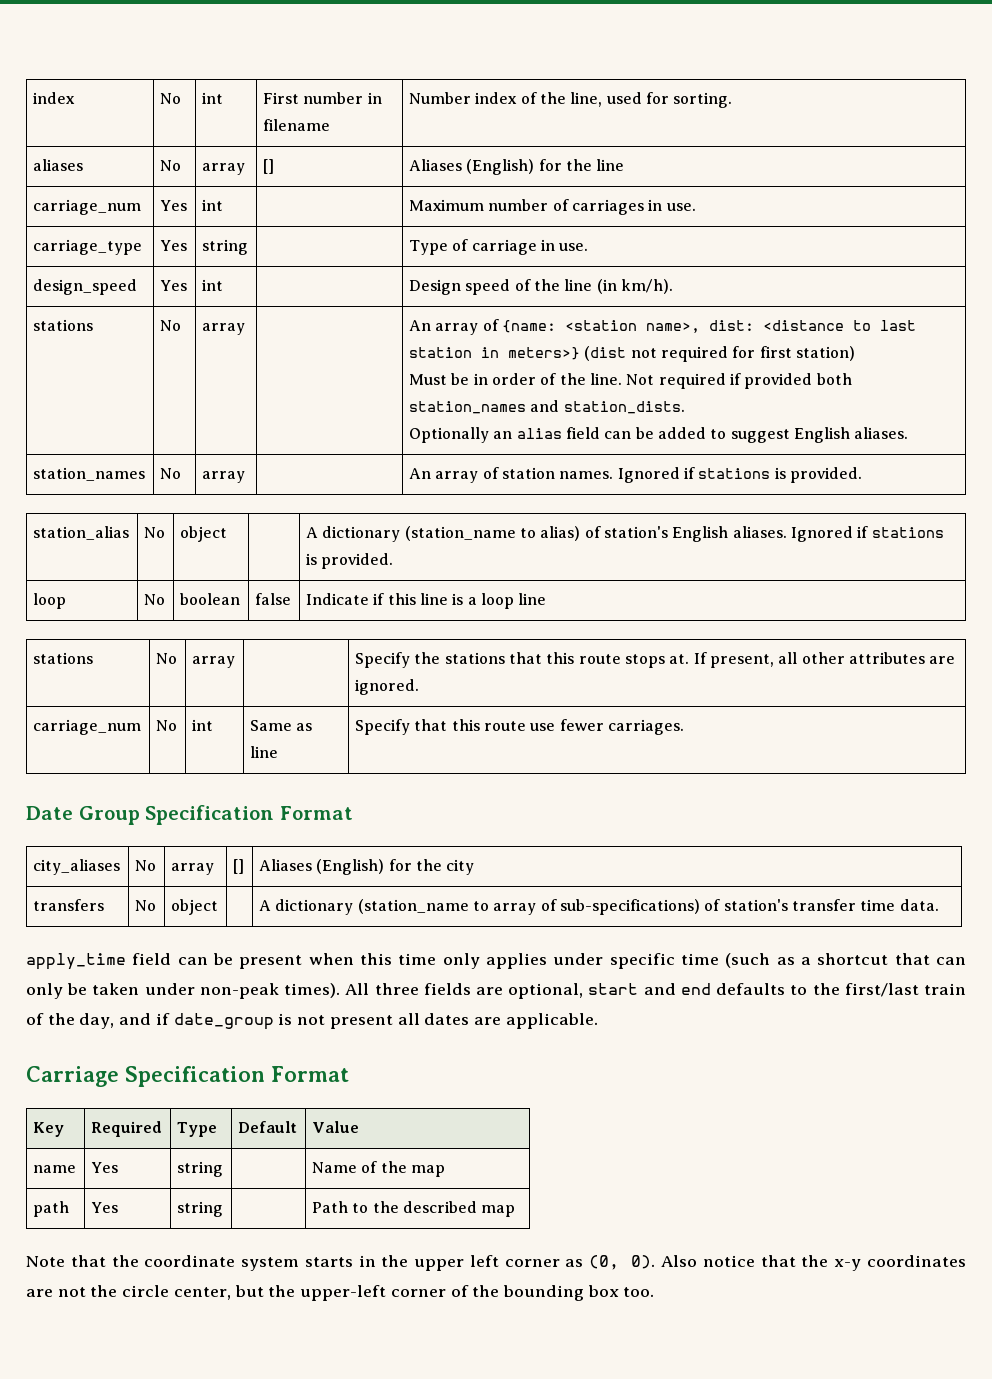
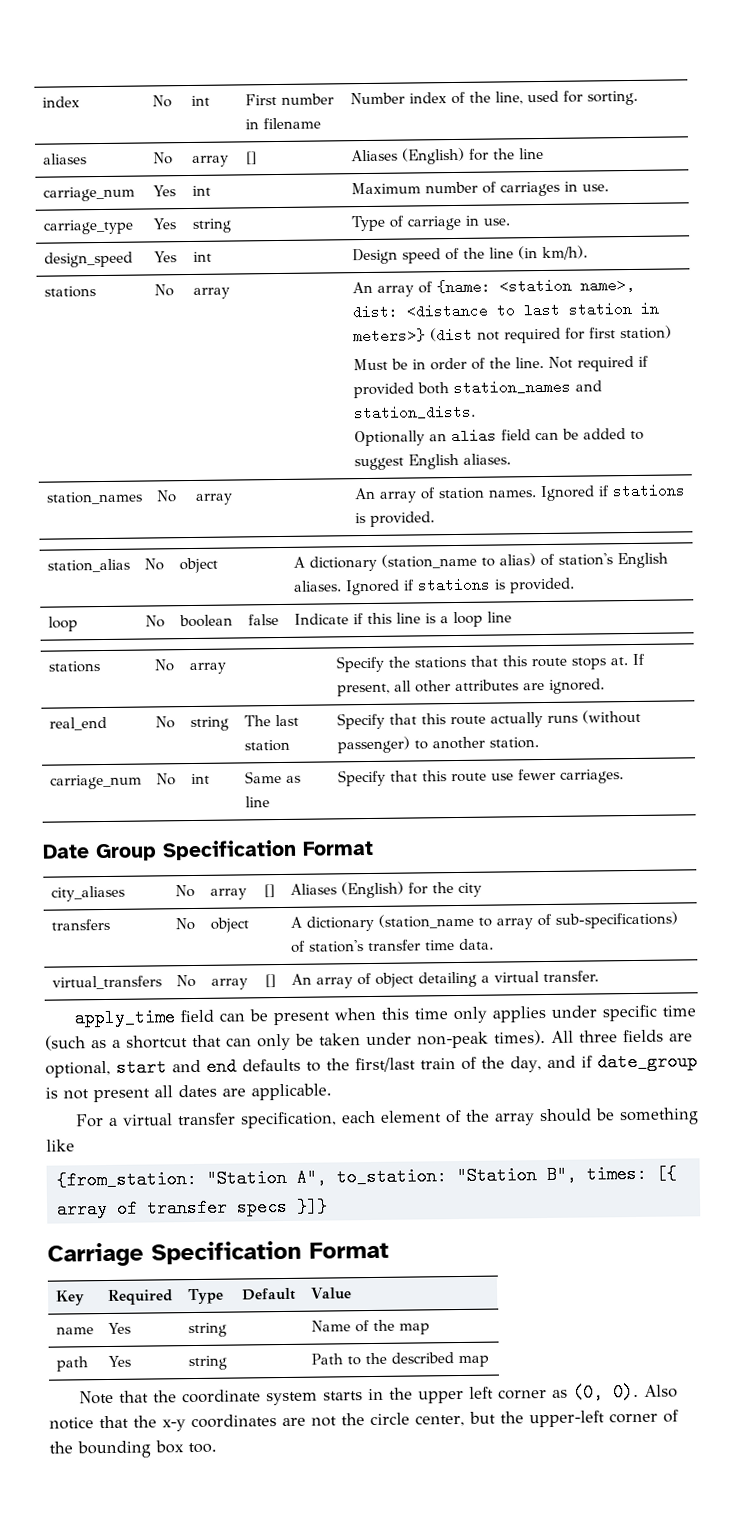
(420, 687) none -> [48,716,107,731] [154,716,175,729] [189,716,229,732] [243,714,299,727] [243,739,290,752] [336,709,641,730] [336,736,539,754] // real_end | No | string | The last station | Specify that this route actually runs (without passenger) to another station.
(939, 905) none -> [51,975,162,990] [175,974,196,988] [210,978,248,990] [264,974,276,988] [290,970,600,989] // virtual_transfers | No | array | [] | An array of object detailing a virtual transfer.
(598, 1021) none -> [75,1107,699,1129] [46,1139,75,1152] [55,1164,677,1190] [55,1197,328,1219] // For a virtual transfer specification, each element of the array should be something like // {from_station: "Station A", to_station: "Station B", times: [{ array of transfer specs }]}

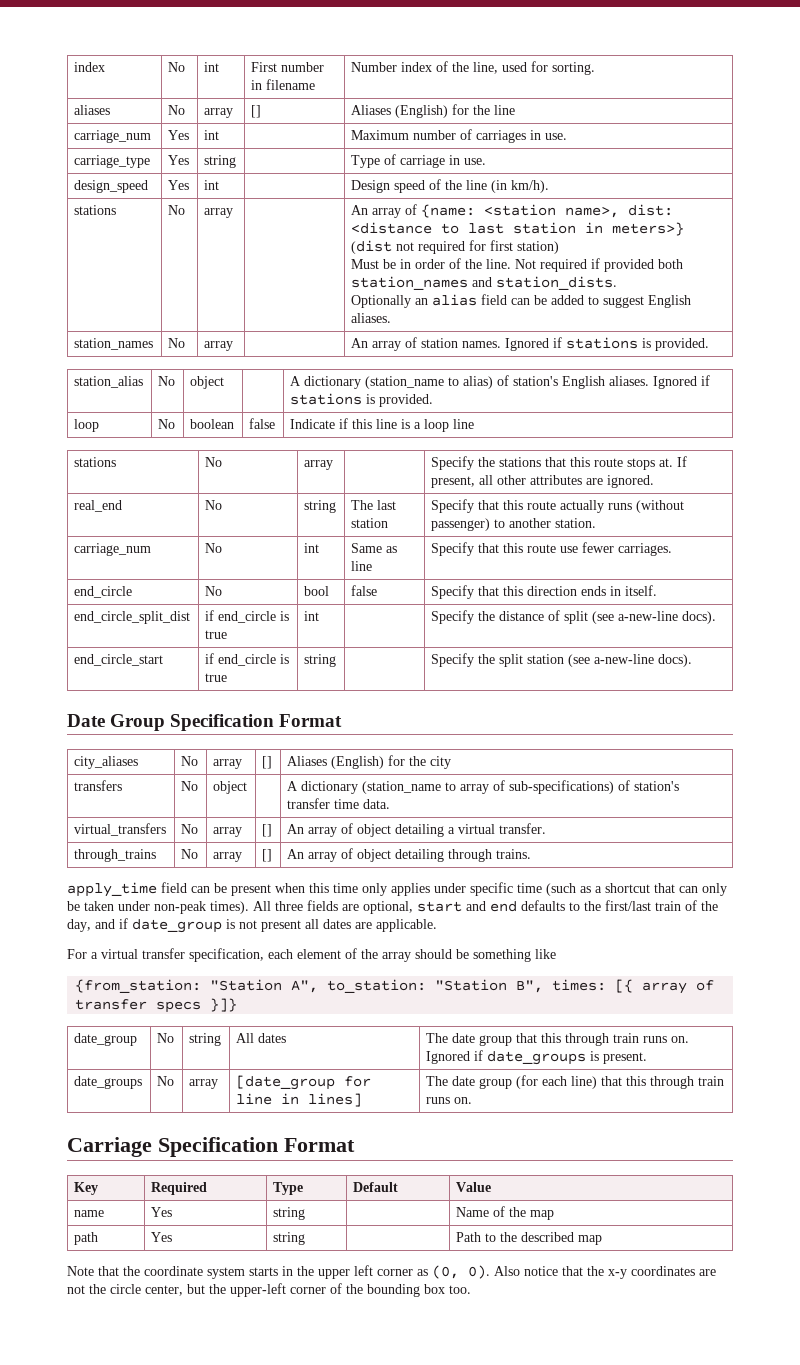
(624, 776) none -> [74,586,133,598] [205,586,223,596] [304,586,330,596] [351,585,378,596] [431,585,658,599] [74,611,191,624] [205,610,290,623] [205,630,228,639] [304,611,320,621] [431,610,717,624] [74,654,164,666] [205,653,290,666] [205,673,228,682] [304,654,337,667] [431,653,693,667] // end_circle | No | bool | false | Specify that this direction ends in itself. // end_circle_split_dist | if end_circle is true | int | | Specify the distance of split (see a-new-line docs). // end_circle_start | if end_circle is true | string | | Specify the split station (see a-new-line docs).
(600, 976) none -> [74,849,157,862] [181,849,199,859] [213,852,243,862] [262,849,273,862] [287,848,532,862] // through_trains | No | array | [] | An array of object detailing through trains.
(328, 1206) none -> [74,1033,138,1046] [157,1033,175,1043] [189,1033,222,1046] [236,1033,287,1043] [426,1033,690,1046] [426,1050,648,1065] [74,1076,143,1089] [157,1076,175,1086] [189,1079,219,1089] [236,1075,372,1090] [236,1093,363,1107] [426,1075,725,1089] [426,1097,473,1104] // date_group | No | string | All dates | The date group that this through train runs on. Ignored if date_groups is present. // date_groups | No | array | [date_group for line in lines] | The date group (for each line) that this through train runs on.

